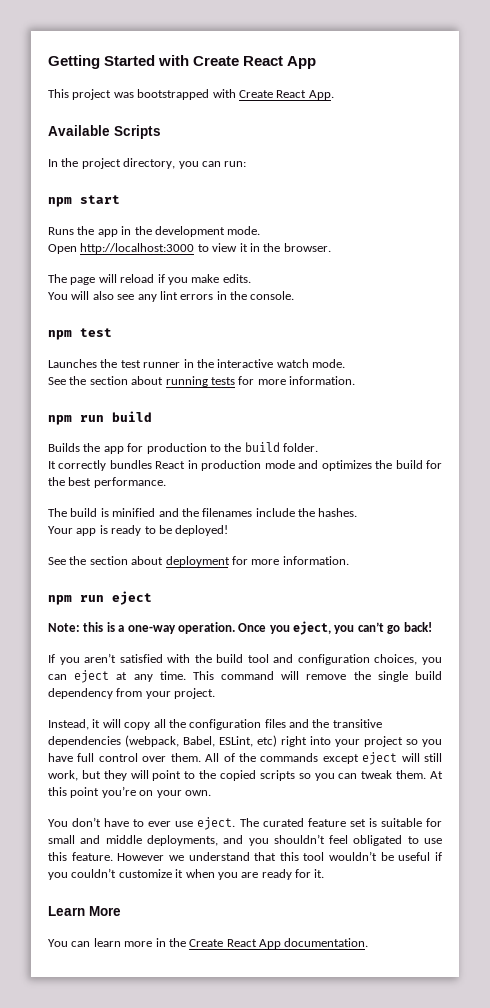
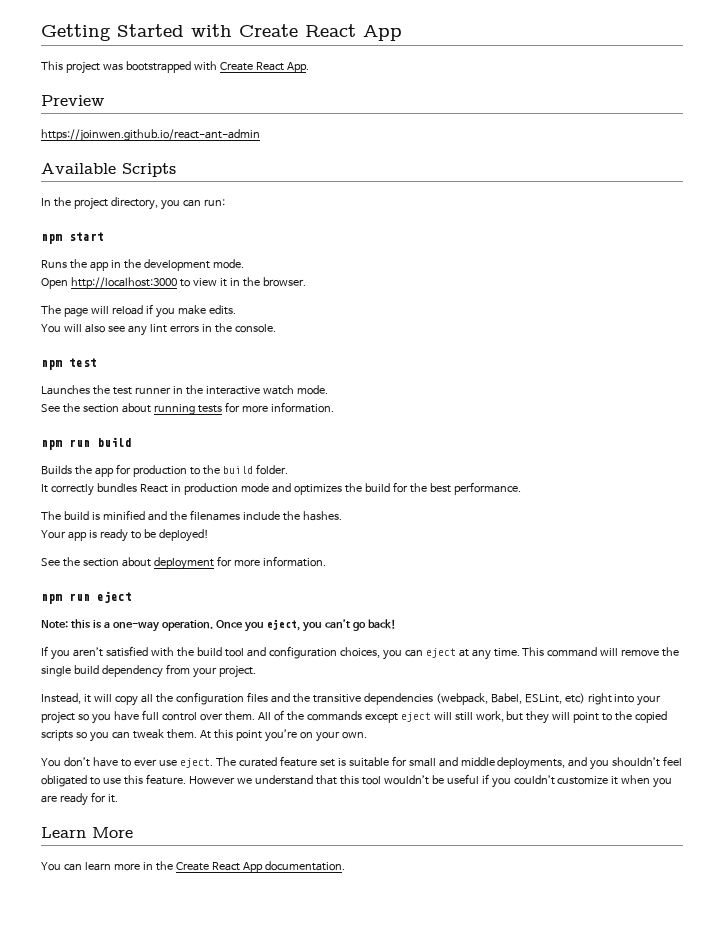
(334, 95) none -> [41,95,104,106] [41,129,260,142] // Preview // https://joinwen.github.io/react-ant-admin

